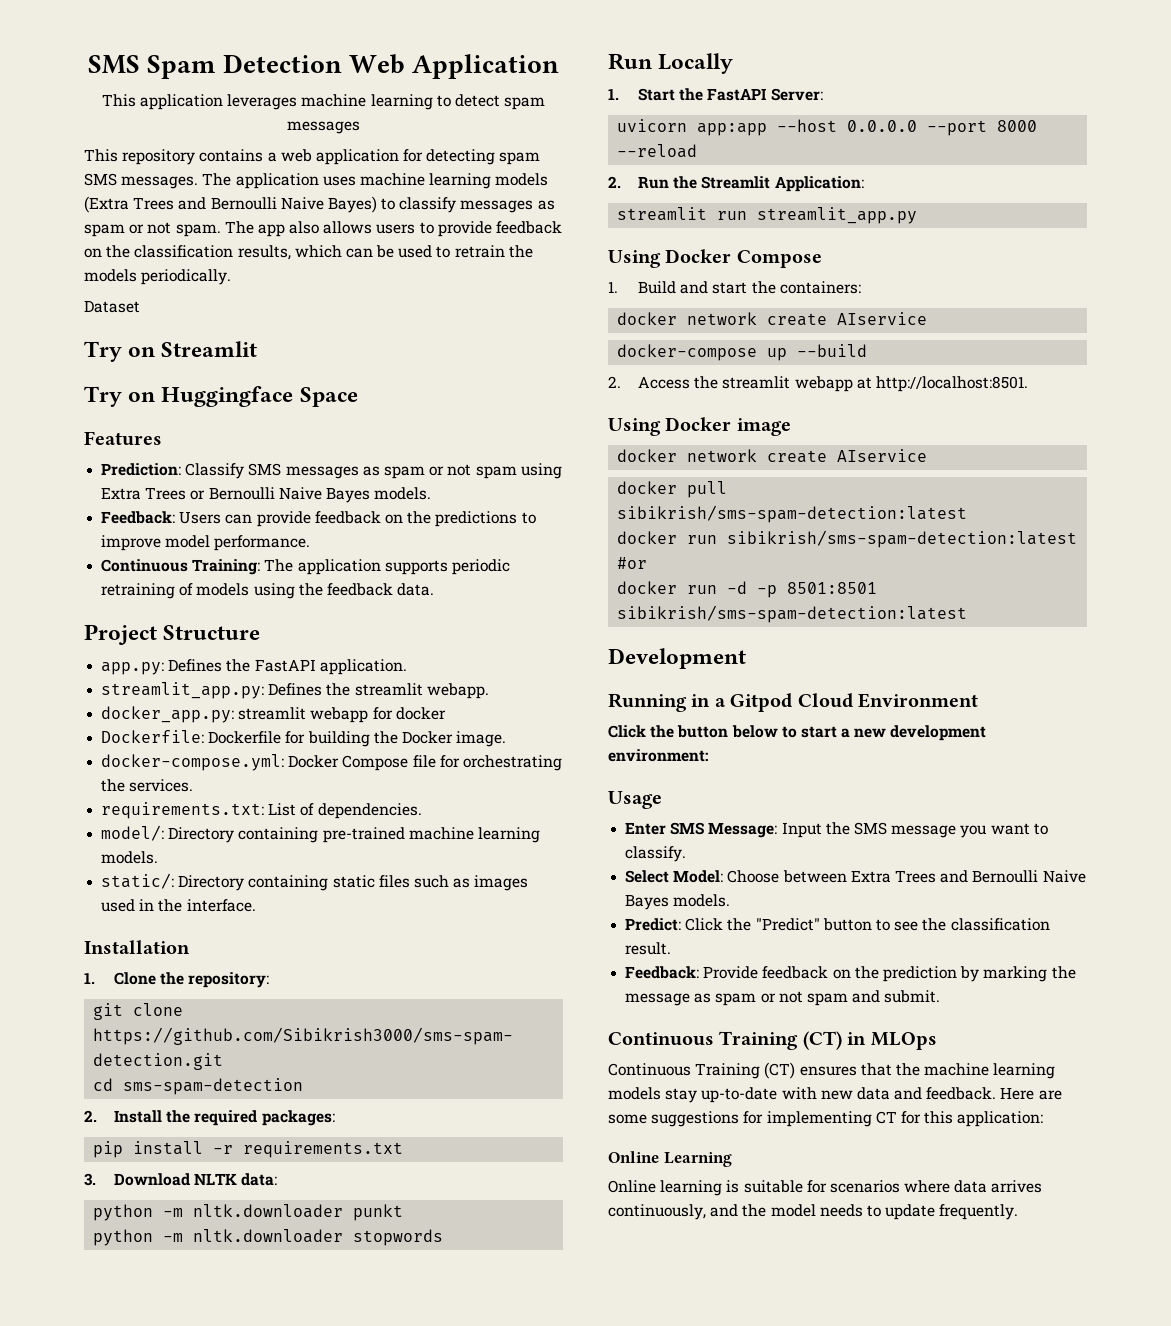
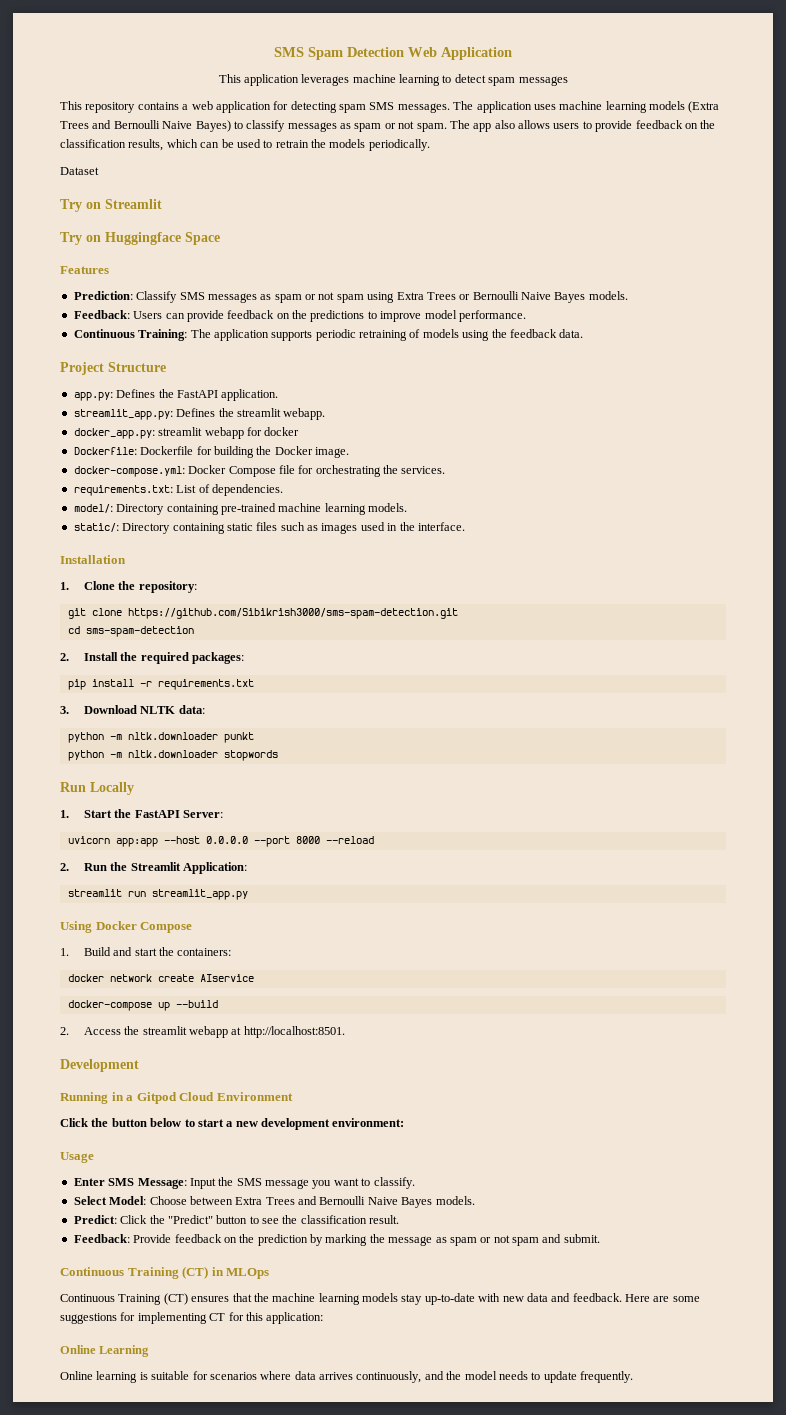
[608,417,791,436] [617,449,928,463] [617,481,728,498] [617,505,968,523] [617,530,1078,548] [617,557,648,569] [617,581,878,598] [617,605,968,623] // Using Docker image // docker network create AIservice // docker pull sibikrish/sms-spam-detection:latest // docker run sibikrish/sms-spam-detection:latest #or // docker run -d -p 8501:8501 sibikrish/sms-spam-detection:latest -> (345, 1032) none

